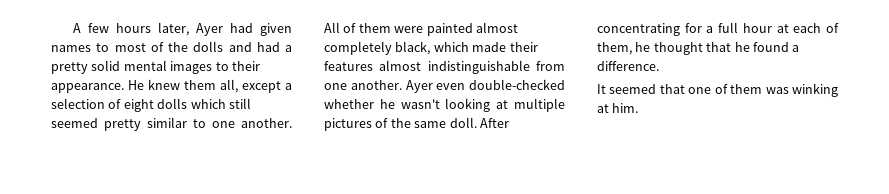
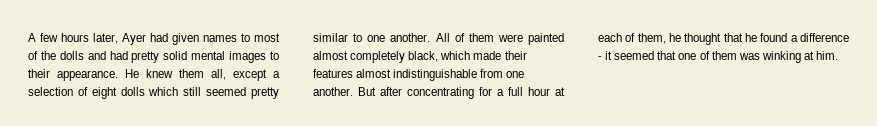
[285,45,292,52] a -> (128, 55) none
[405,79,565,93] [324,98,565,112] [324,117,509,131] Ayer even double-checked whether he wasn't looking at multiple pictures of the same doll. After -> [358,87,402,96] But after
[597,61,659,71] [597,84,606,94] difference. // It -> [800,33,849,42] [598,51,613,60] difference - it

